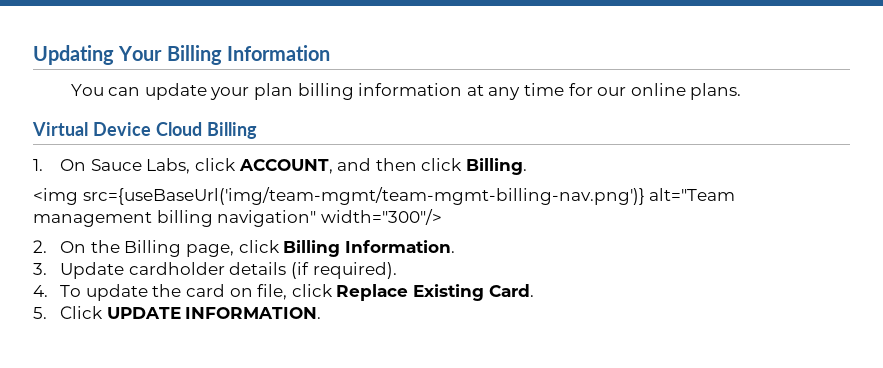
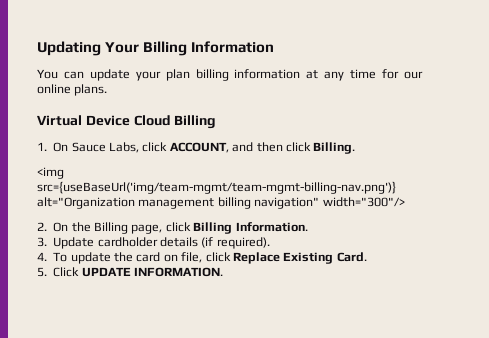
[649,188,736,201] alt="Team -> [37,197,135,209] alt="Organization

